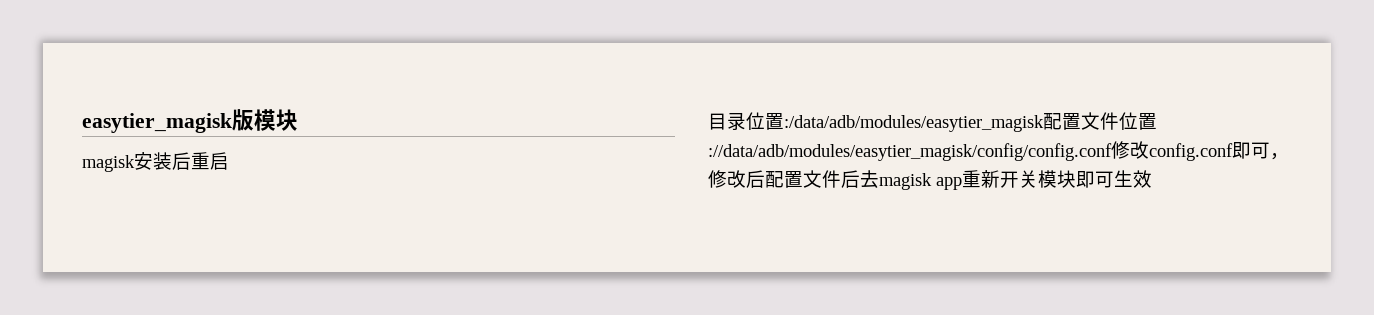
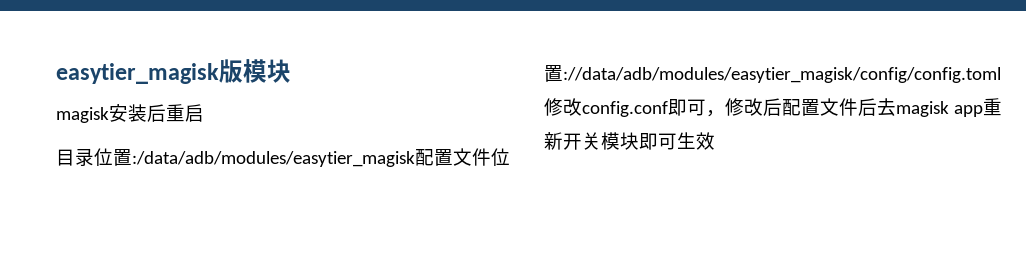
[708,143,1112,161] ://data/adb/modules/easytier_magisk/config/config.conf -> [563,67,1001,83] ://data/adb/modules/easytier_magisk/config/config.toml

